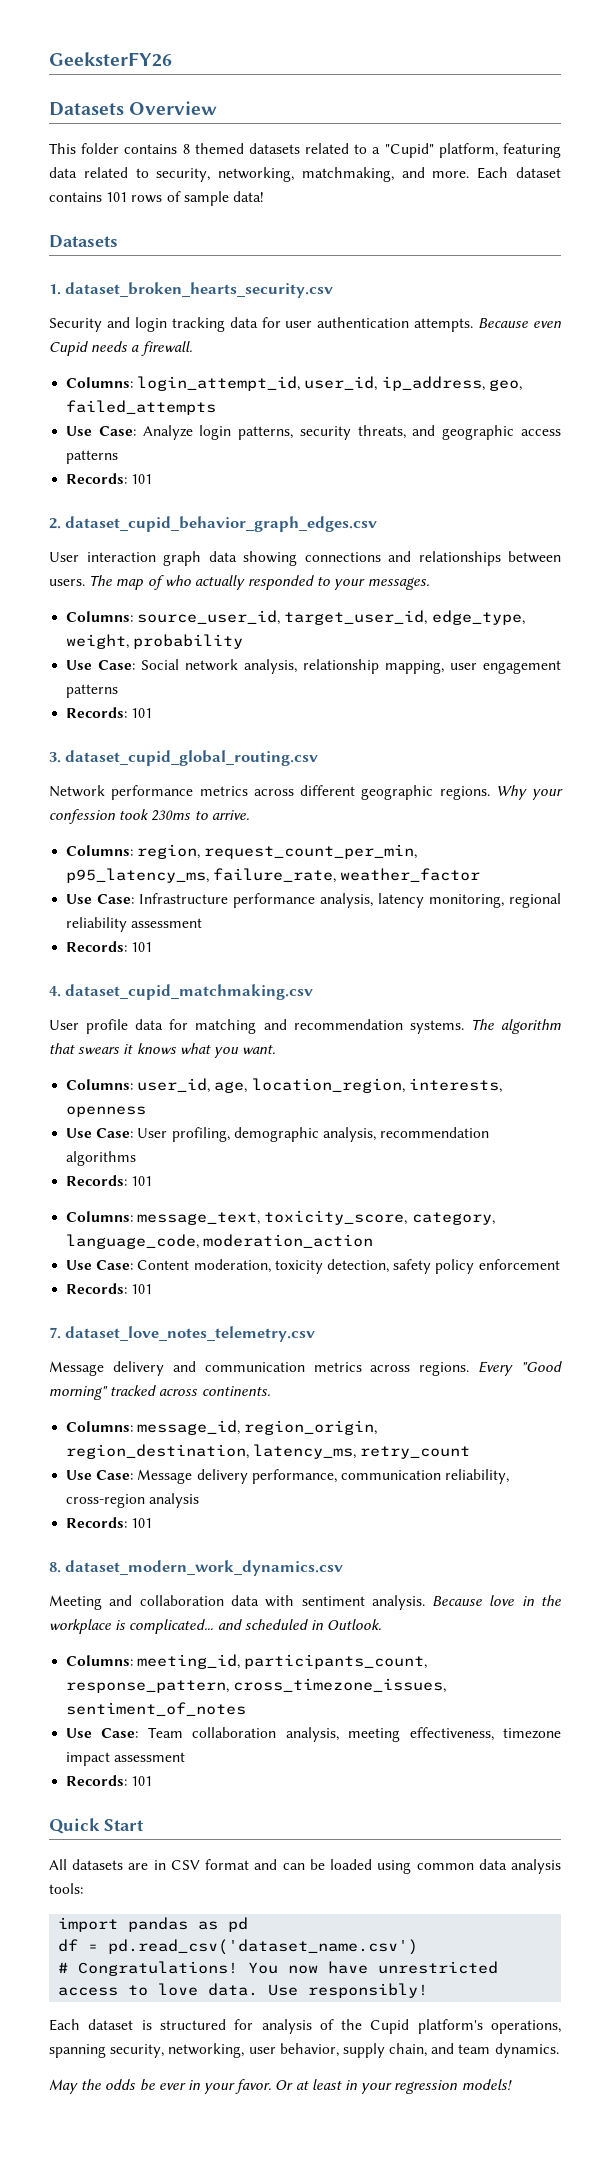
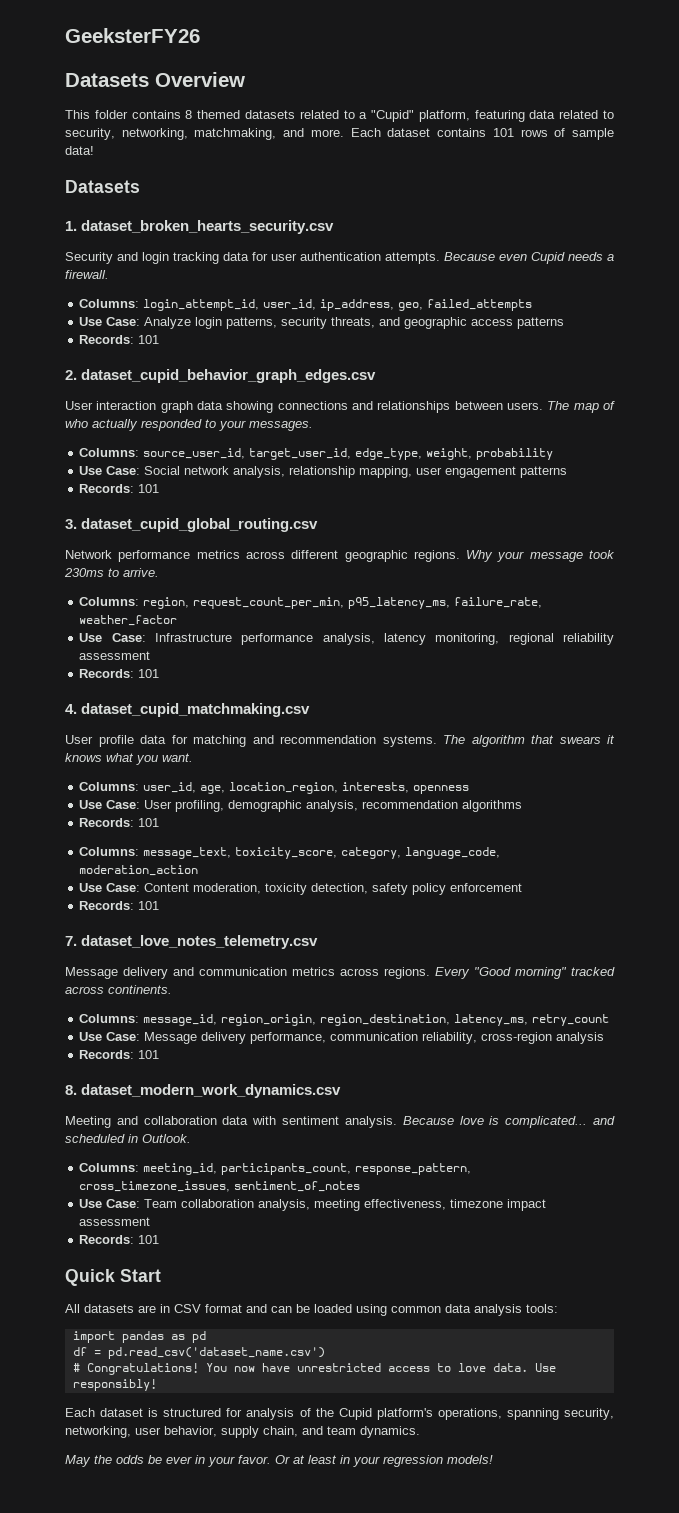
[49,809,115,824] confession -> [529,552,583,562] message
[521,1595,561,1606] [49,1619,111,1634] in the workplace -> (484, 1120) none

